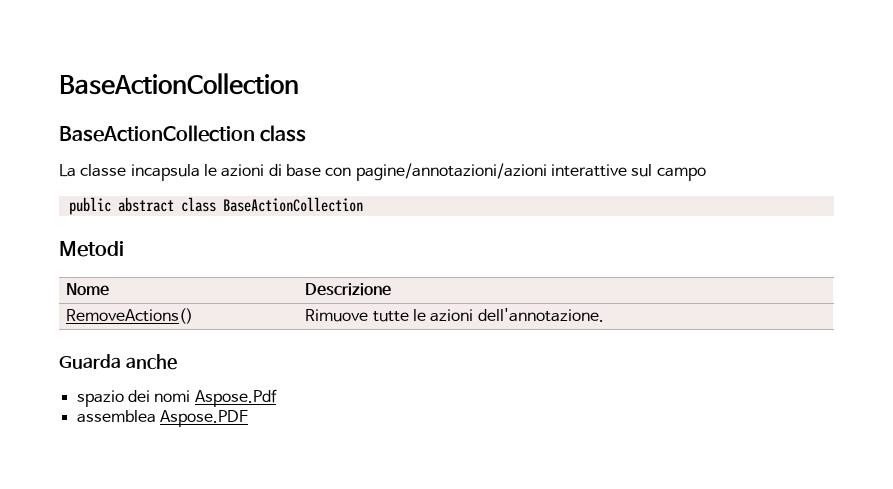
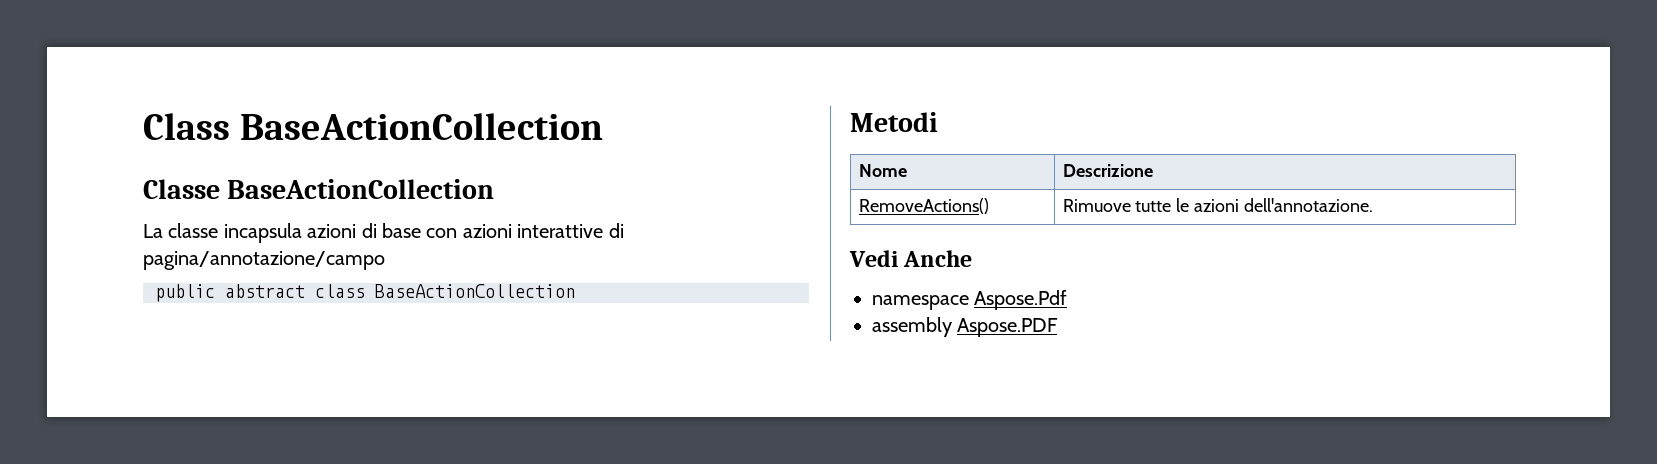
[59,73,299,95] [59,125,307,142] BaseActionCollection // BaseActionCollection class -> [143,113,604,140] [143,179,495,199] Class BaseActionCollection // Classe BaseActionCollection
[203,164,217,176] le -> (302, 233) none
[355,163,706,181] pagine/annotazioni/azioni interattive sul campo -> [462,223,624,238] [143,251,385,270] azioni interattive di pagina/annotazione/campo
[59,354,177,370] [76,390,191,407] Guarda anche // spazio dei nomi -> [849,250,973,267] [872,295,969,310] Vedi Anche // namespace
[76,410,156,423] assemblea -> [872,317,952,337] assembly

